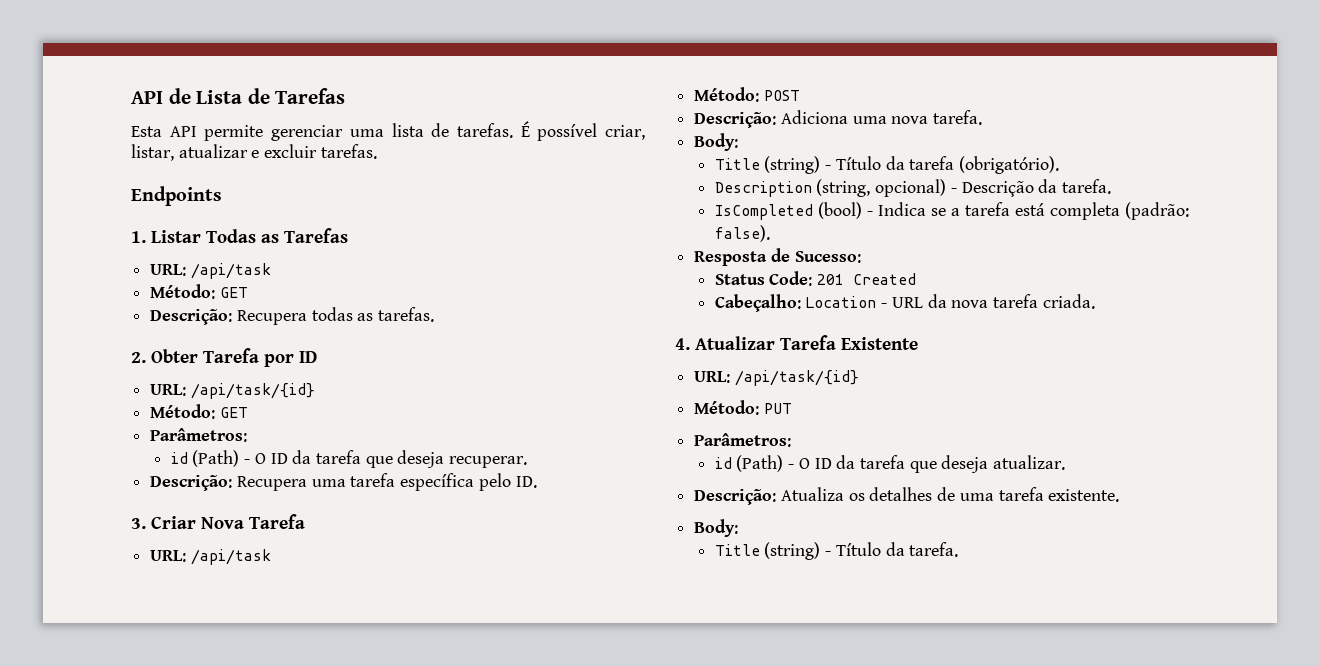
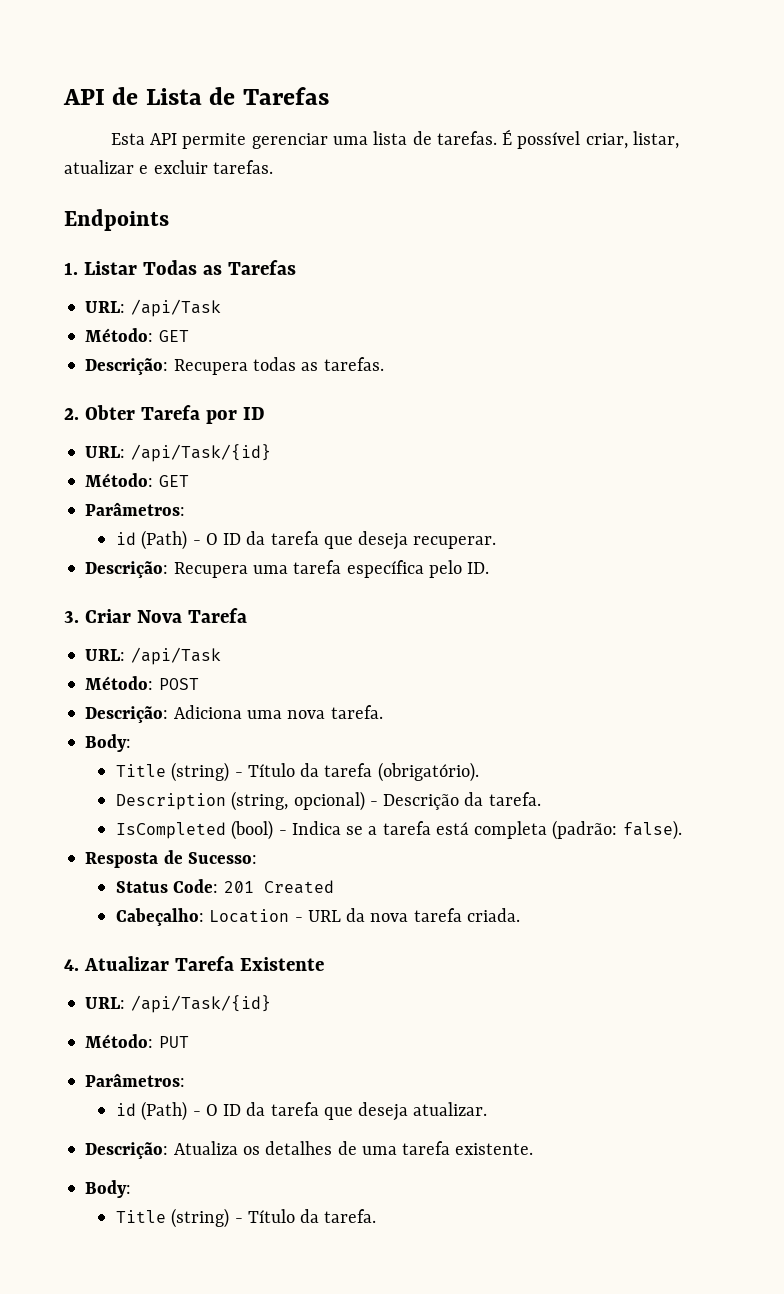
[190,263,271,279] /api/task -> [130,299,221,317] /api/Task
[190,383,315,399] /api/task/{id} -> [130,444,271,462] /api/Task/{id}
[190,549,271,565] /api/task -> [130,647,221,665] /api/Task
[734,370,859,386] /api/task/{id} -> [130,995,271,1013] /api/Task/{id}

